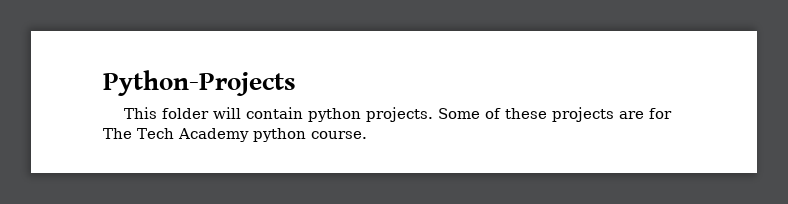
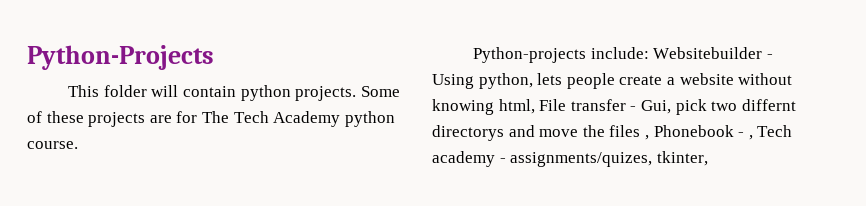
(367, 135) none -> [473,47,774,63] [432,73,793,89] [432,99,796,115] [432,125,793,141] [432,151,708,167] // Python-projects include: Websitebuilder - Using python, lets people create a website without knowing html, File transfer - Gui, pick two differnt directorys and move the files , Phonebook - , Tech academy - assignments/quizes, tkinter,

